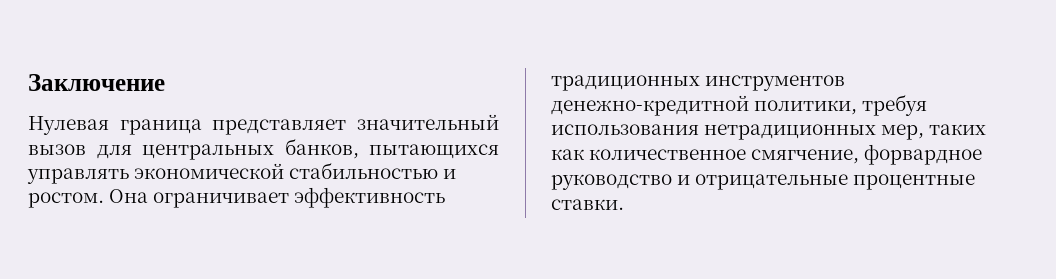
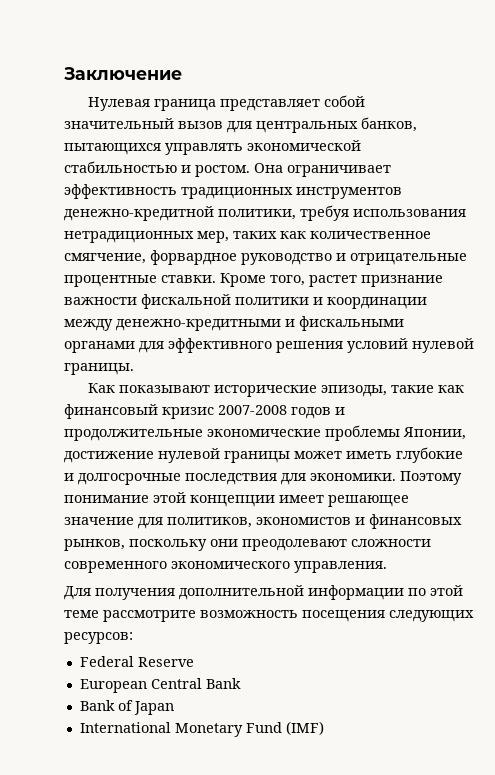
(347, 127) none -> [324,95,366,107] собой
(624, 204) none -> [220,273,443,287] [64,294,427,309] [64,316,404,331] [64,338,474,353] [64,363,134,375] [88,383,465,397] [64,404,345,419] [64,425,466,441] [64,447,463,463] [64,471,462,485] [64,492,409,507] [64,514,462,529] [64,539,431,551] [64,561,387,573] [64,585,463,600] [64,610,474,622] [64,632,133,644] [79,656,194,667] [79,678,241,693] [79,700,174,715] [79,721,324,737] Кроме того, растет признание важности фискальной политики и координации между денежно-кредитными и фискальными органами для эффективного решения условий нулевой границы. // Как показывают исторические эпизоды, такие как финансовый кризис 2007-2008 годов и продолжительные экономические проблемы Японии, достижение нулевой границы может иметь глубокие и долгосрочные последствия для экономики. Поэтому понимание этой концепции имеет решающее значение для политиков, экономистов и финансовых рынков, поскольку они преодолевают сложности современного экономического управления. // Для получения дополнительной информации по этой теме рассмотрите возможность посещения следующих ресурсов: // Federal Reserve // European Central Bank // Bank of Japan // International Monetary Fund (IMF)

